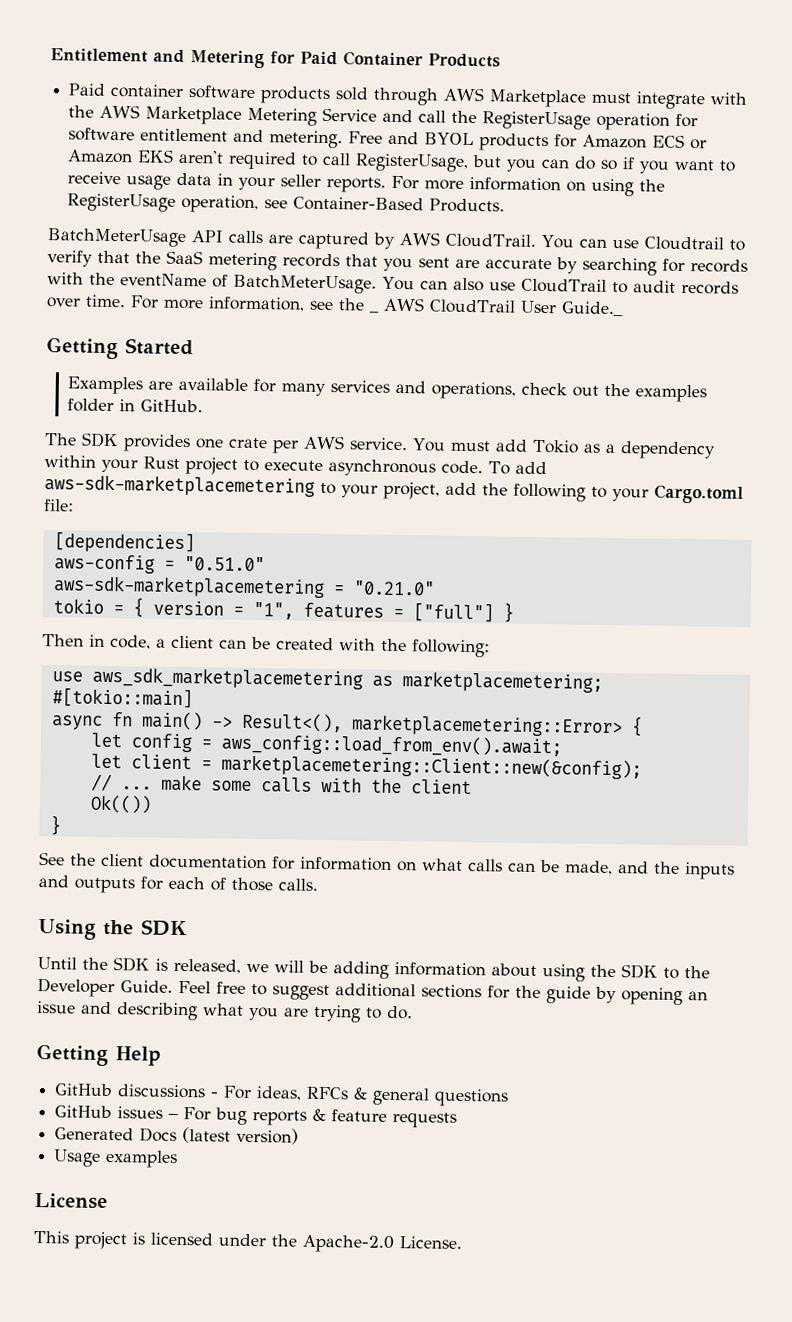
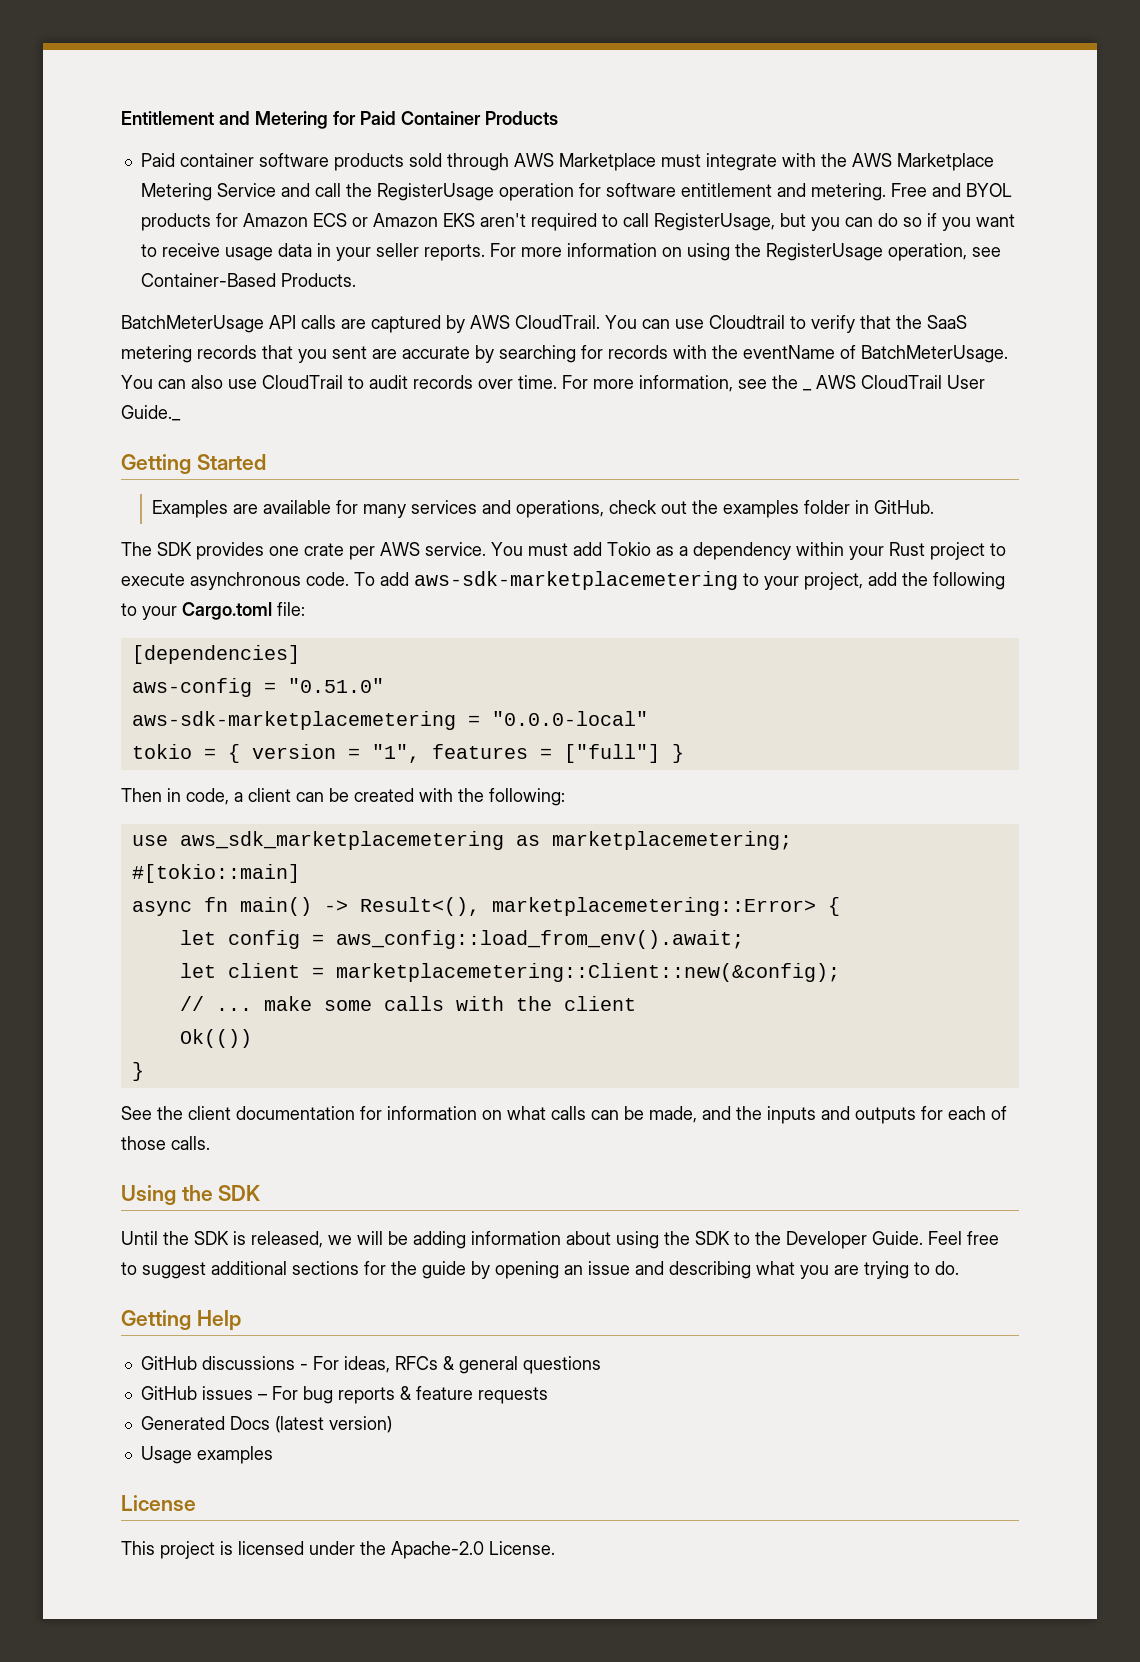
[352,580,435,596] "0.21.0" -> [491,711,648,726] "0.0.0-local"

